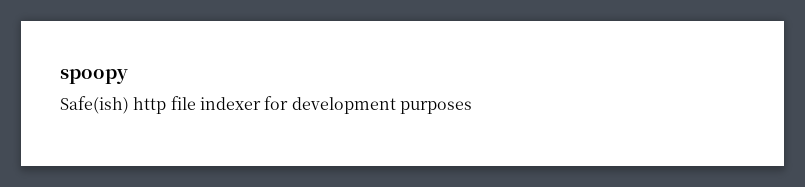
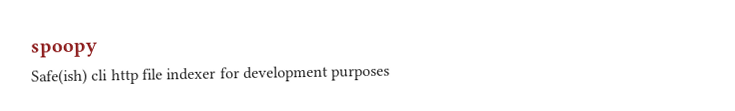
(129, 105) none -> [91,69,109,81] cli

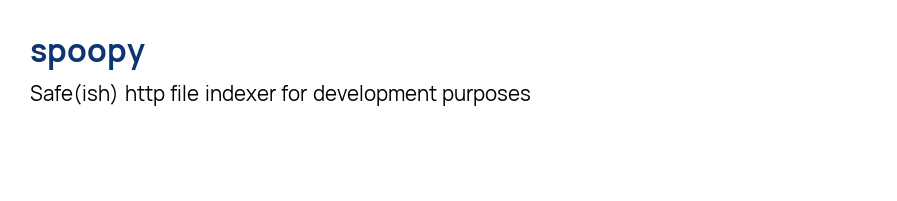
[91,69,109,81] cli -> (119, 94) none

